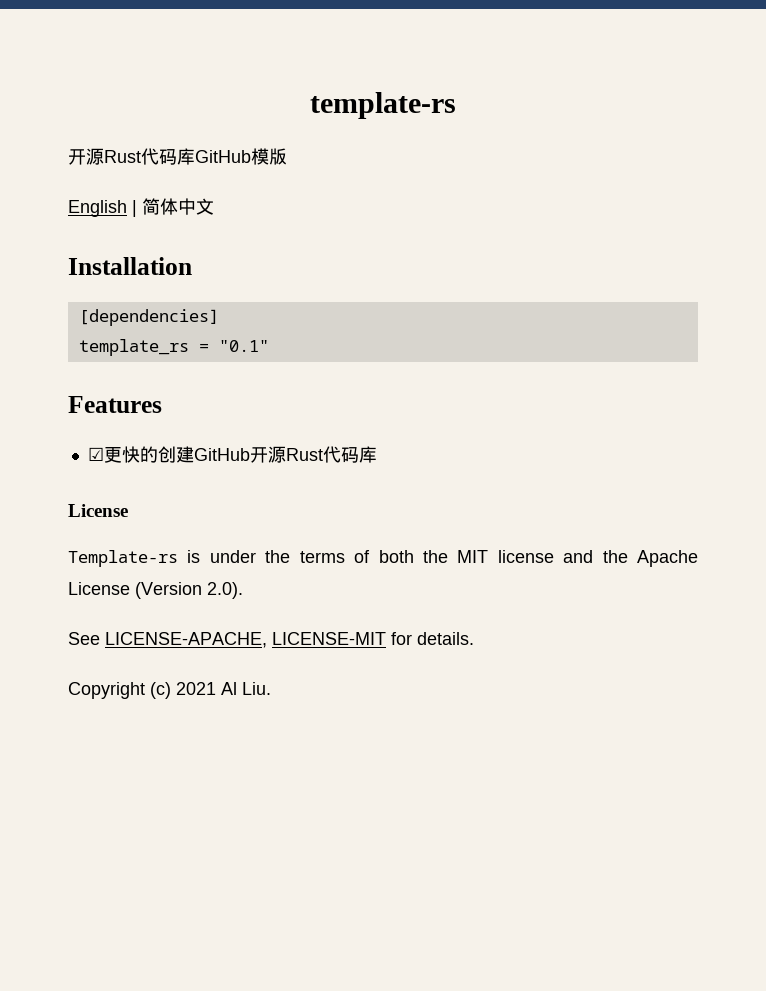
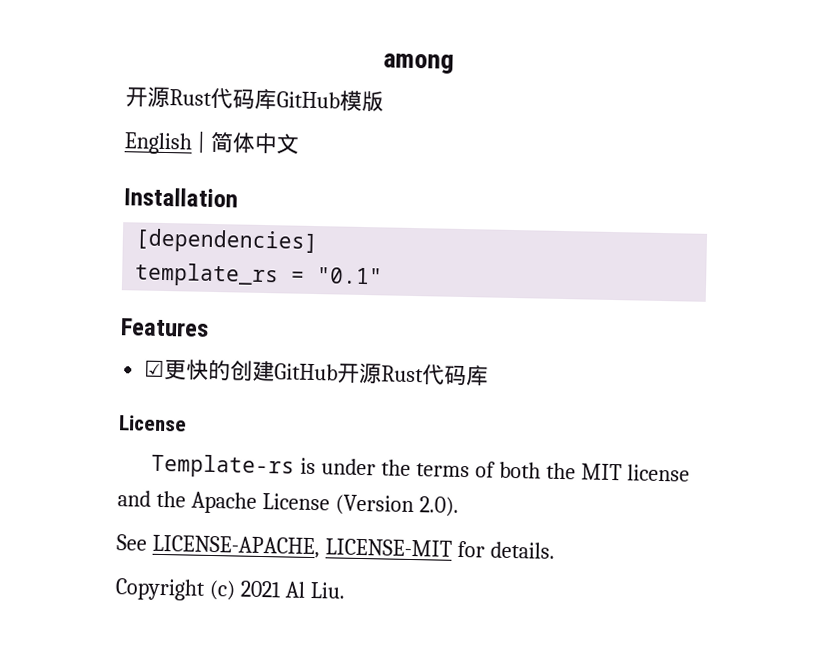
[310,92,456,119] template-rs -> [383,53,454,74] among

